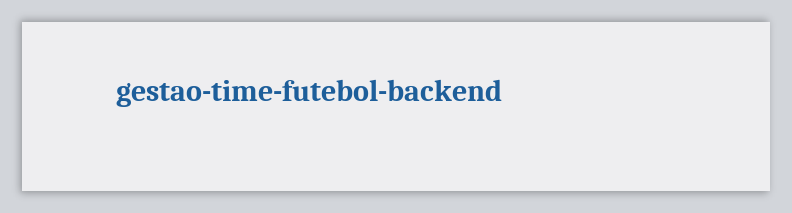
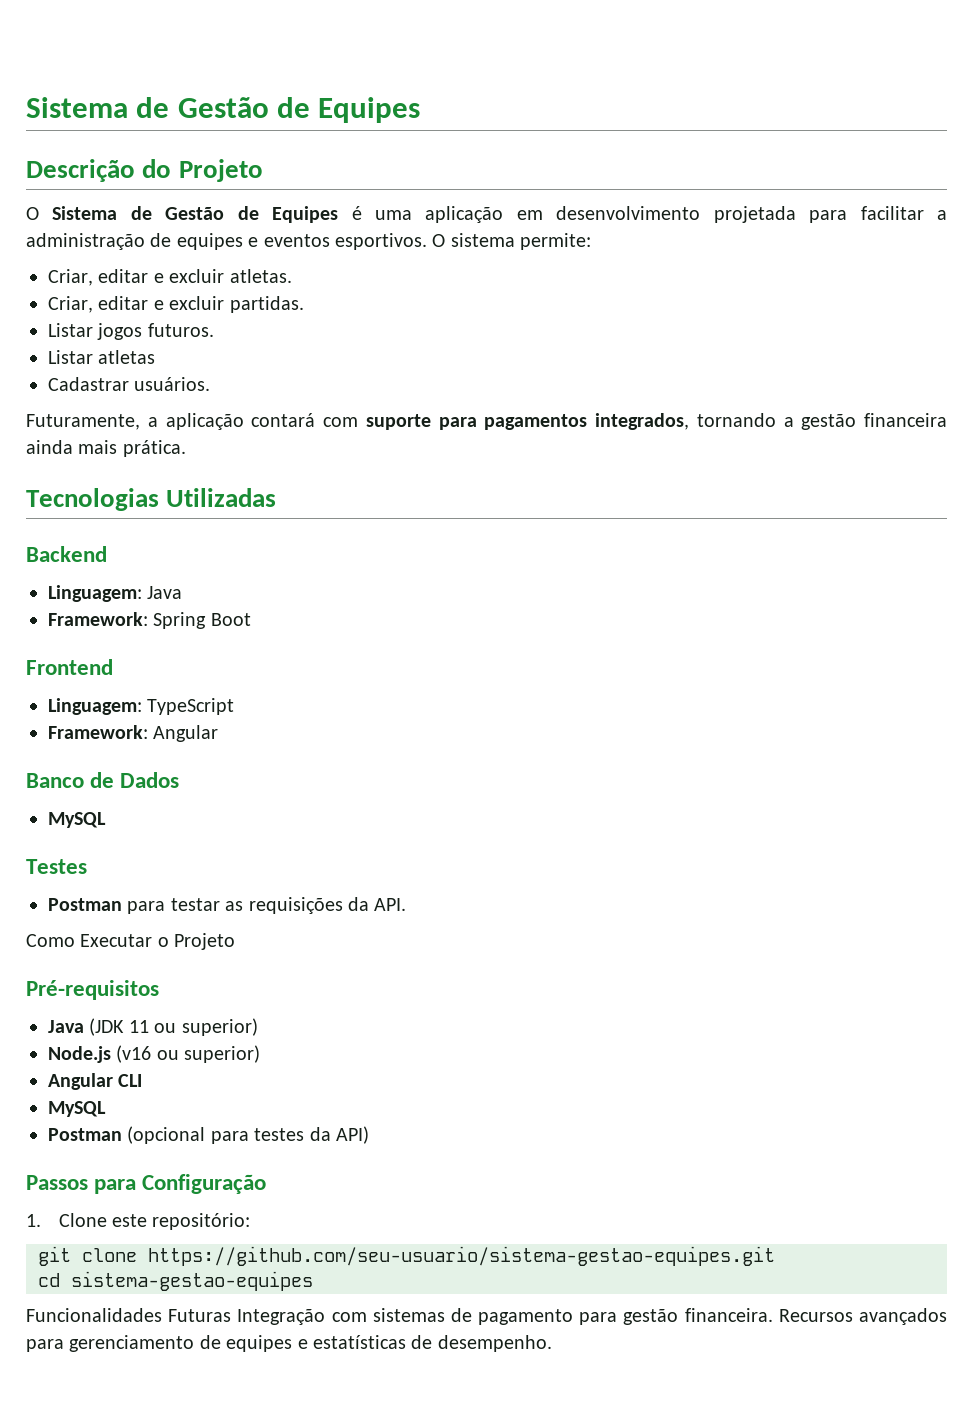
[116,79,502,107] gestao-time-futebol-backend -> [26,97,421,123] [26,159,263,182] [26,206,948,223] [26,233,592,250] [48,269,292,286] [48,296,304,313] [48,323,214,340] [48,350,156,364] [48,377,211,391] [26,413,947,430] [26,440,186,457] [26,488,277,511] [26,546,107,562] [48,585,183,602] [48,612,251,629] [26,659,113,675] [48,698,235,715] [48,725,219,742] [26,772,180,788] [48,812,106,828] [26,859,87,874] [48,897,407,914] [26,933,236,950] [26,980,159,1000] [48,1018,258,1036] [48,1045,261,1063] [48,1073,143,1090] [48,1101,106,1117] [48,1126,369,1144] [26,1174,267,1194] [26,1213,251,1230] [38,1246,775,1266] [38,1271,313,1291] [26,1308,947,1325] [26,1335,552,1352] Sistema de Gestão de Equipes // Descrição do Projeto // O Sistema de Gestão de Equipes é uma aplicação em desenvolvimento projetada para facilitar a administração de equipes e eventos esportivos. O sistema permite: // Criar, editar e excluir atletas. // Criar, editar e excluir partidas. // Listar jogos futuros. // Listar atletas // Cadastrar usuários. // Futuramente, a aplicação contará com suporte para pagamentos integrados, tornando a gestão financeira ainda mais prática. // Tecnologias Utilizadas // Backend // Linguagem: Java // Framework: Spring Boot // Frontend // Linguagem: TypeScript // Framework: Angular // Banco de Dados // MySQL // Testes // Postman para testar as requisições da API. // Como Executar o Projeto // Pré-requisitos // Java (JDK 11 ou superior) // Node.js (v16 ou superior) // Angular CLI // MySQL // Postman (opcional para testes da API) // Passos para Configuração // 1. Clone este repositório: // git clone https://github.com/seu-usuario/sistema-gestao-equipes.git // cd sistema-gestao-equipes // Funcionalidades Futuras Integração com sistemas de pagamento para gestão financeira. Recursos avançados para gerenciamento de equipes e estatísticas de desempenho.

